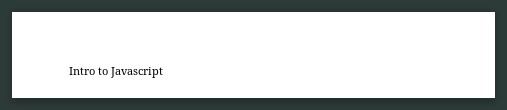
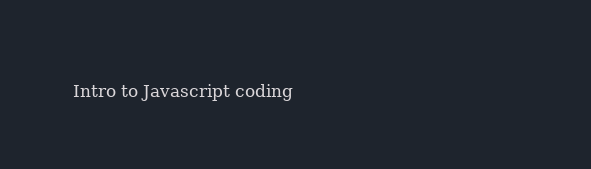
(163, 72) none -> [235,84,293,101] coding

